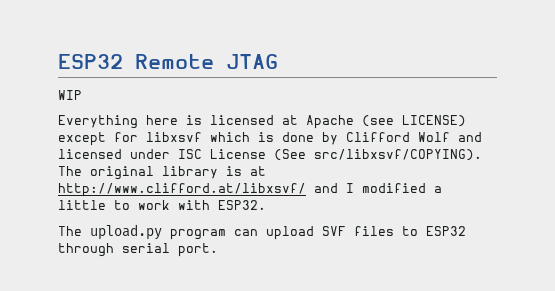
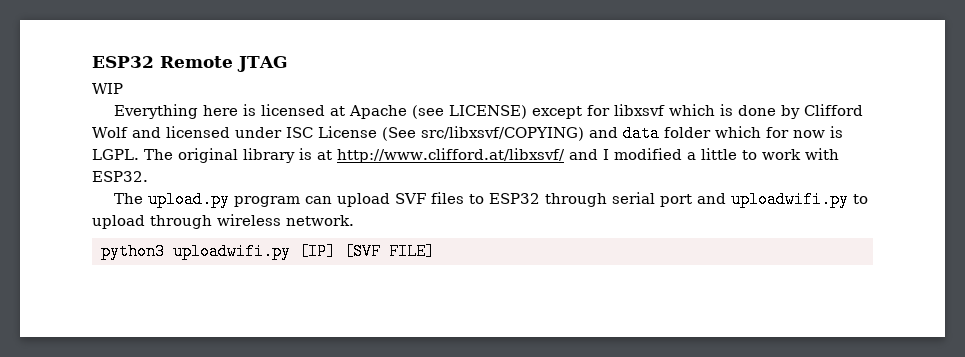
[314,149,482,161] src/libxsvf/COPYING). -> [420,125,843,142] [92,149,139,160] src/libxsvf/COPYING) and data folder which for now is LGPL.
[178,243,218,257] port. -> [659,191,868,208] [92,214,354,229] [100,243,435,260] port and uploadwifi.py to upload through wireless network. // python3 uploadwifi.py [IP] [SVF FILE]

